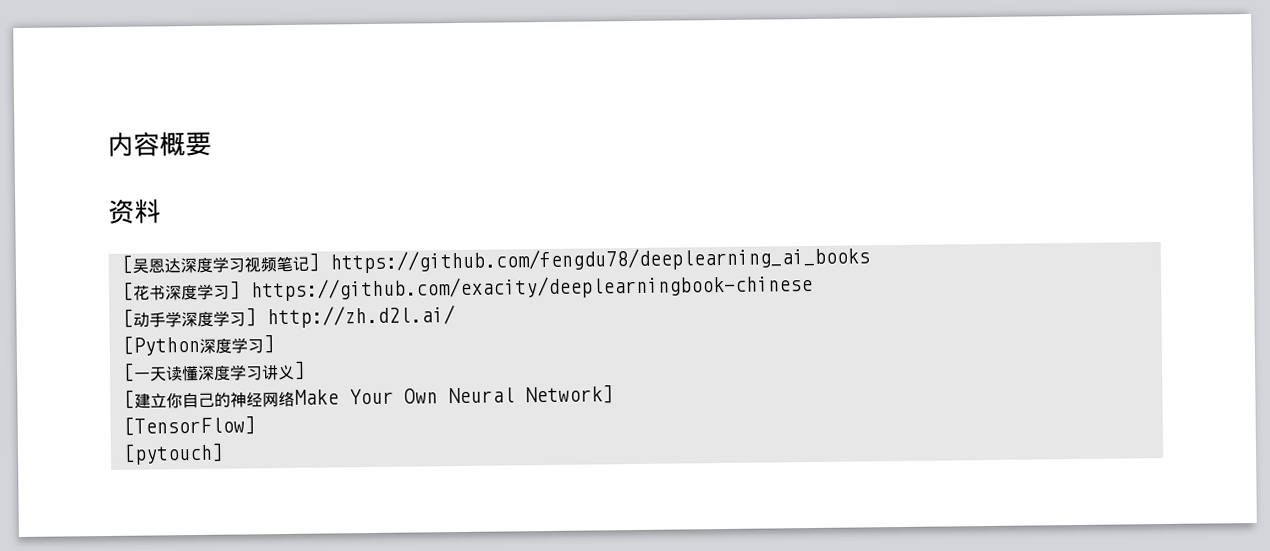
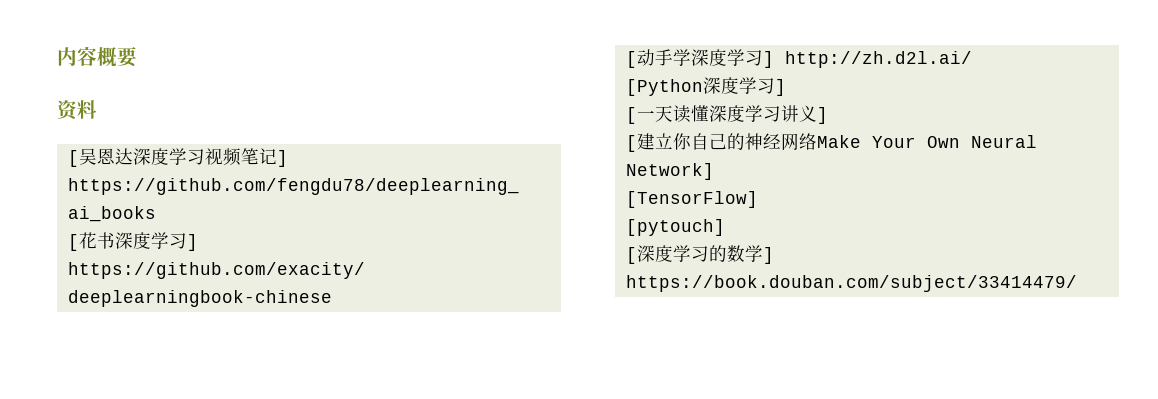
(224, 453) none -> [625,245,774,264] [625,275,1077,292] // [深度学习的数学] https://book.douban.com/subject/33414479/

